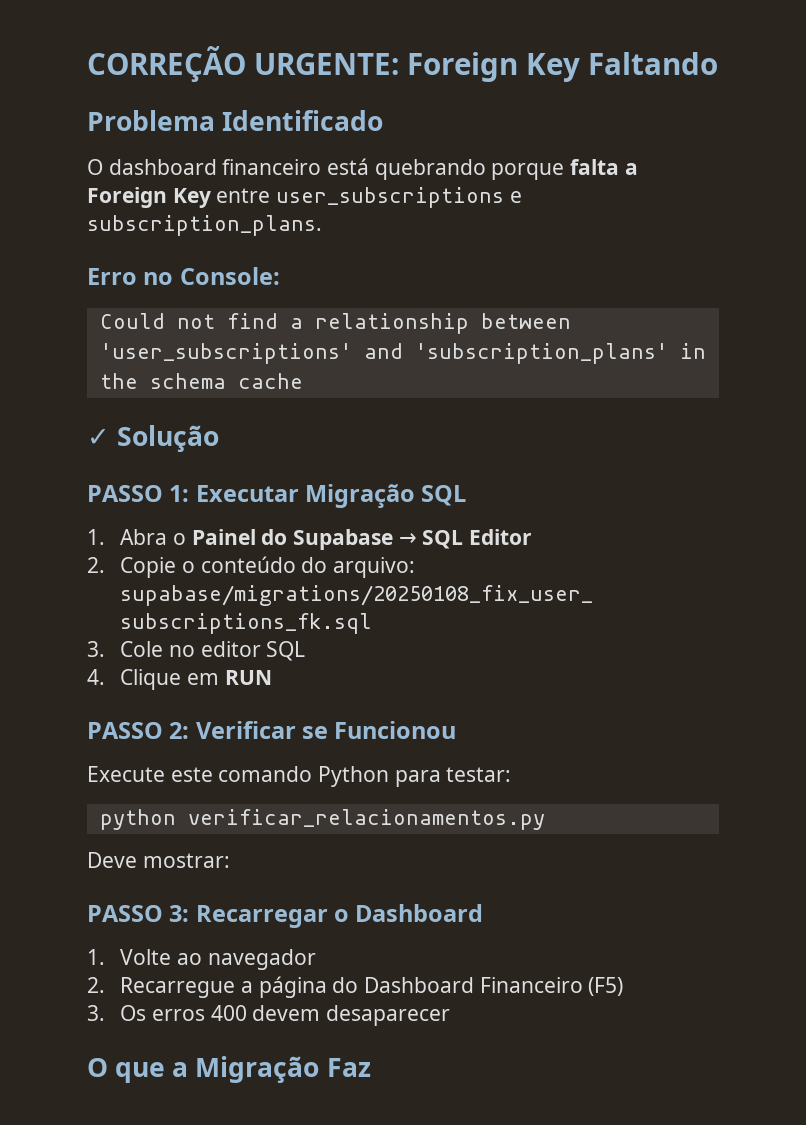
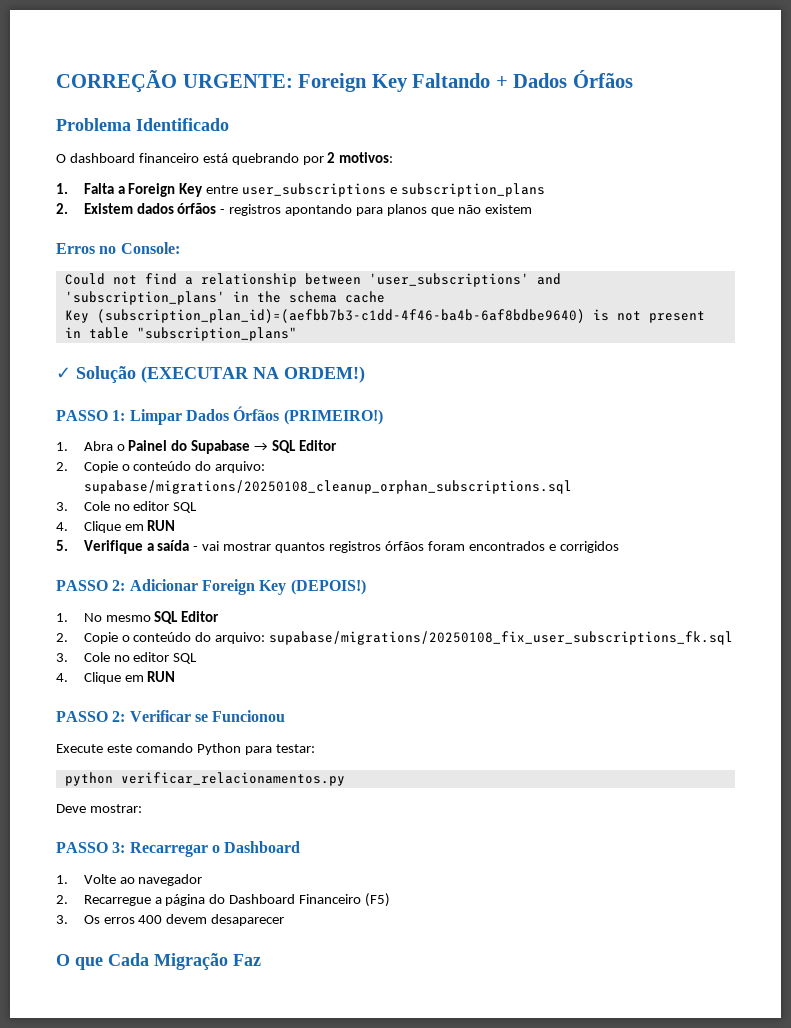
(718, 63) none -> [495,70,633,88] + Dados Órfãos
[491,159,620,180] porque falta -> [302,152,394,165] [56,183,114,194] por 2 motivos: // 1. Falta
[87,215,322,236] [87,268,137,285] subscription_plans. // Erro -> [401,183,546,197] [56,203,532,216] [56,243,95,254] subscription_plans // 2. Existem dados órfãos - registros apontando para planos que não existem // Erros
(303, 381) none -> [64,309,705,323] [64,327,297,341] // Key (subscription_plan_id)=(aefbb7b3-c1dd-4f46-ba4b-6af8bdbe9640) is not present in table "subscription_plans"
(220, 438) none -> [141,366,365,383] (EXECUTAR NA ORDEM!)
[195,484,467,508] Executar Migração SQL -> [129,406,383,425] Limpar Dados Órfãos (PRIMEIRO!)
(532, 537) none -> [56,461,266,473] [83,480,572,494] [56,501,198,513] [56,520,176,533] [56,540,619,554] [56,579,366,595] [56,611,220,624] // 2. Copie o conteúdo do arquivo: supabase/migrations/20250108_cleanup_orphan_subscriptions.sql // 3. Cole no editor SQL // 4. Clique em RUN // 5. Verifique a saída - vai mostrar quantos registros órfãos foram encontrados e corrigidos // PASSO 2: Adicionar Foreign Key (DEPOIS!) // 1. No mesmo SQL Editor
[172,1062,189,1077] a -> [108,953,149,966] Cada

